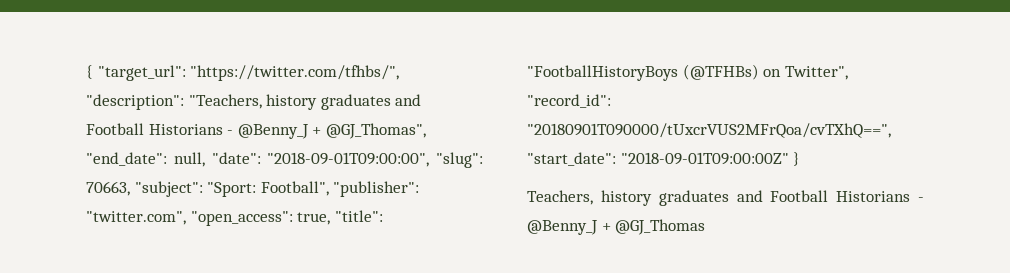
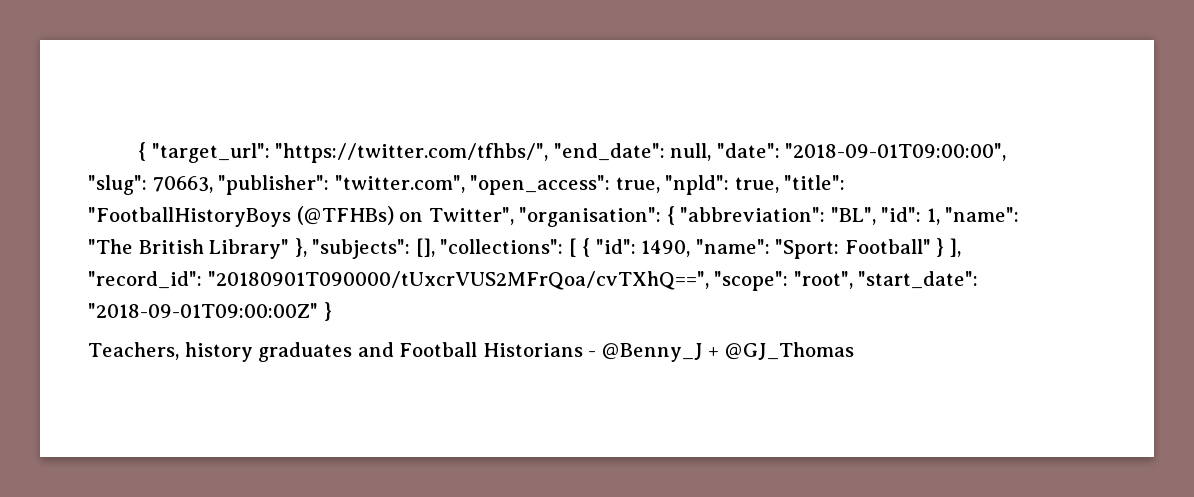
[86,94,422,110] [86,123,426,139] "description": "Teachers, history graduates and Football Historians - @Benny_J + @GJ_Thomas", -> (549, 153) none
[134,181,329,197] "subject": "Sport: Football", -> (213, 184) none
(331, 218) none -> [665,175,779,195] "npld": true,
[527,94,611,108] [527,123,891,138] "record_id": "20180901T090000/tUxcrVUS2MFrQoa/cvTXhQ==", -> [519,206,1020,227] [88,238,962,259] [88,271,853,291] "organisation": { "abbreviation": "BL", "id": 1, "name": "The British Library" }, "subjects": [], "collections": [ { "id": 1490, "name": "Sport: Football" } ], "record_id": "20180901T090000/tUxcrVUS2MFrQoa/cvTXhQ==", "scope": "root",

